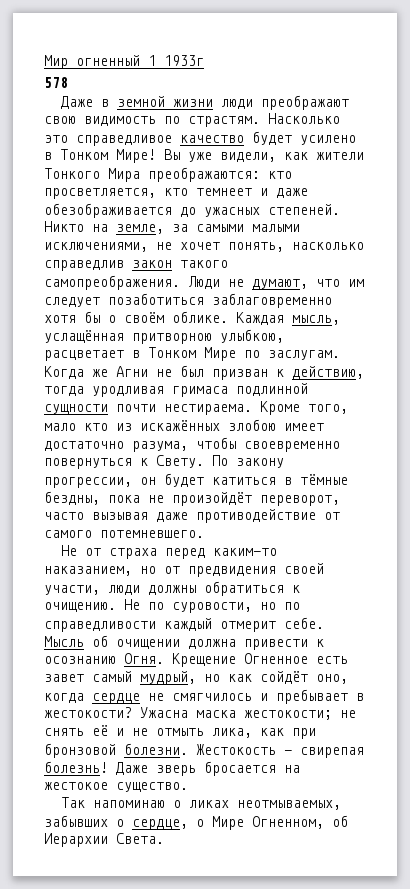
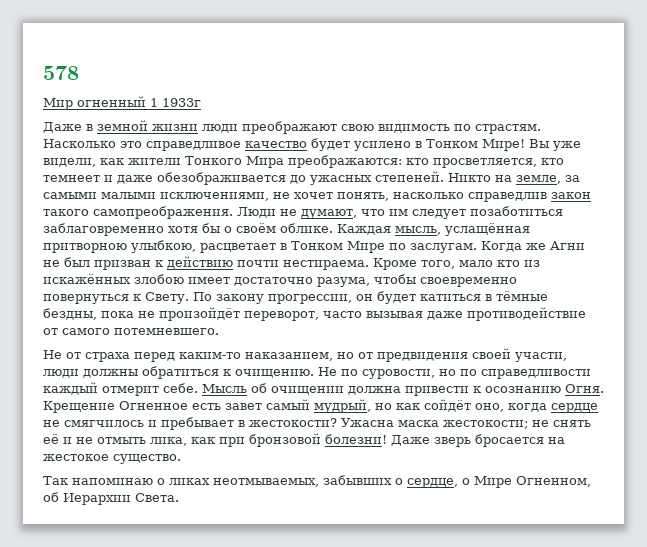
(44, 62) none -> [43,66,79,80] 578 //
[44,77,68,88] // 578 -> (201, 102) none
[292,366,364,379] [44,383,308,397] [44,404,108,414] действию, тогда уродливая гримаса подлинной сущности -> [167,256,233,269] действию
[124,743,364,758] [44,761,108,773] болезни. Жестокость — свирепая болезнь! -> [325,434,387,444] болезни!

